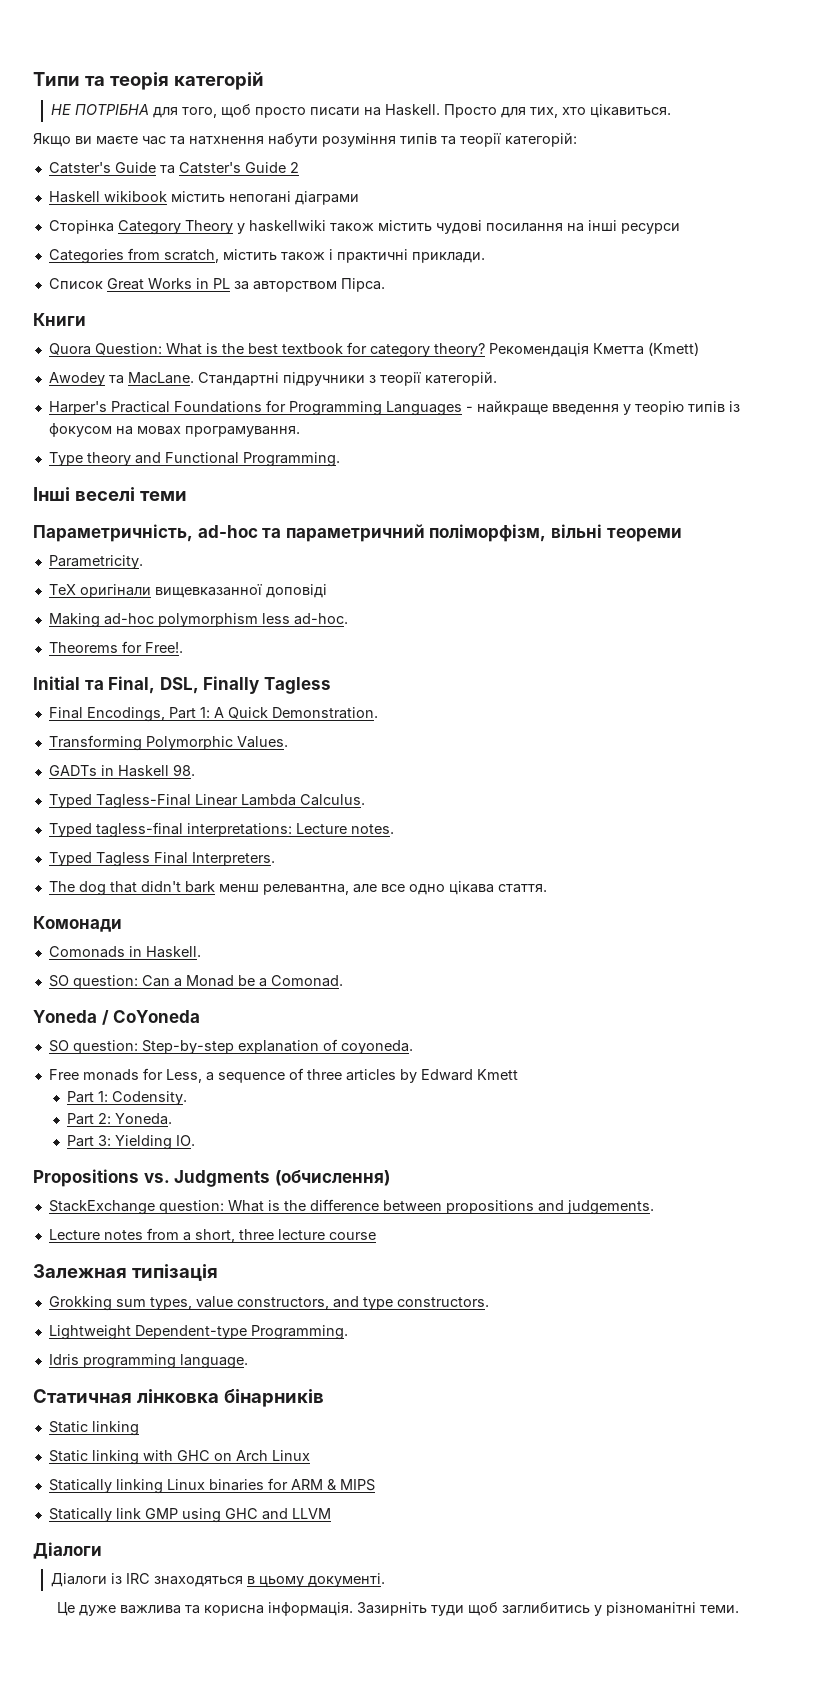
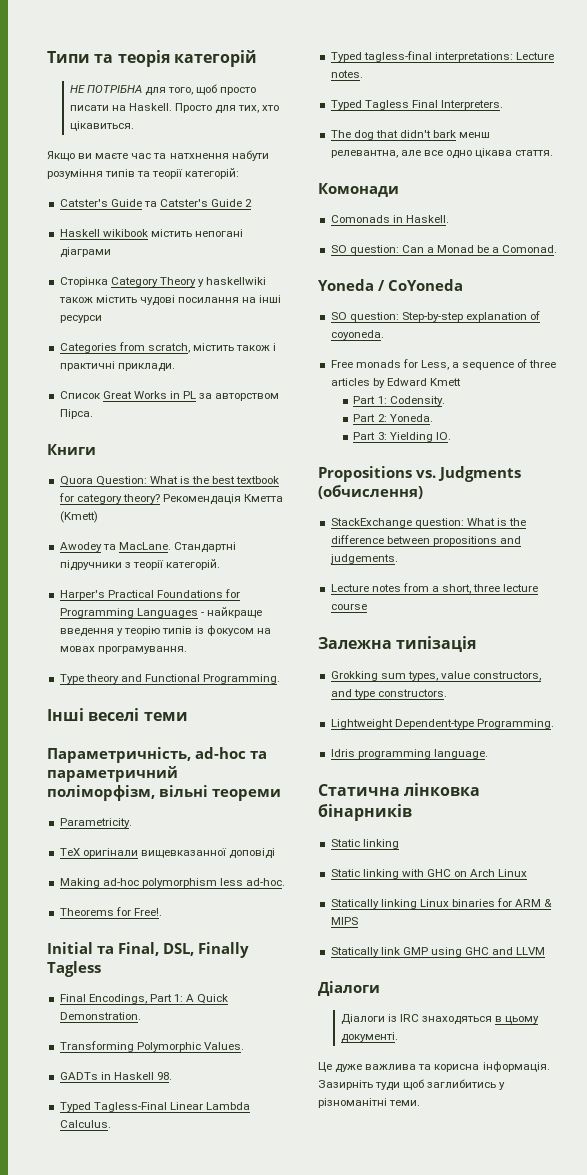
[33,1264,127,1278] Залежная -> [318,637,392,649] Залежна
[33,1389,132,1403] Статичная -> [318,784,400,796] Статична

